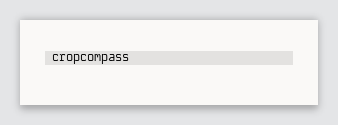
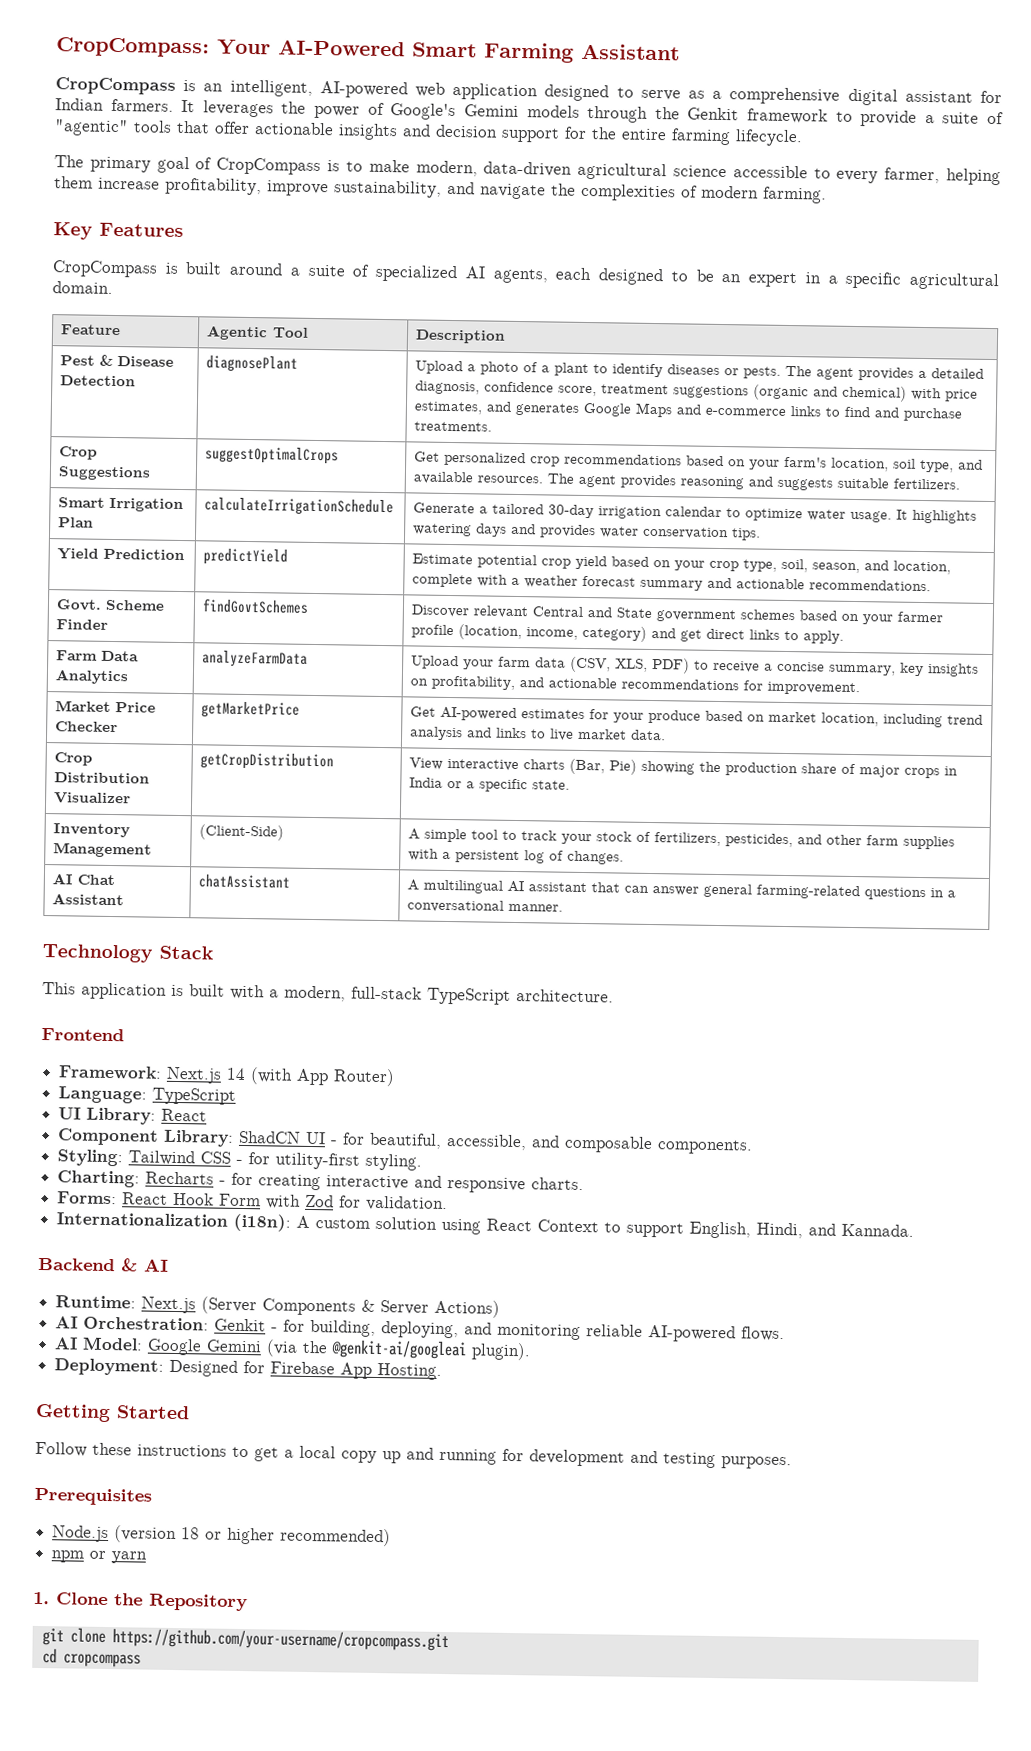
(51, 59) none -> [56,37,680,63] [55,77,1003,106] [55,98,1004,127] [54,119,803,147] [54,155,1001,186] [54,176,827,204] [53,222,184,240] [52,260,999,291] [52,281,113,294] [60,324,122,336] [206,325,310,341] [415,329,507,344] [60,354,175,367] [60,375,137,387] [206,355,299,373] [415,360,985,381] [415,380,979,402] [414,401,963,422] [414,421,493,432] [59,446,99,460] [58,466,152,481] [205,446,340,465] [414,451,984,473] [413,471,961,491] [58,497,185,513] [58,517,95,528] [204,497,395,517] [413,502,978,524] [413,523,762,541] [57,548,186,561] [203,548,289,566] [412,553,952,575] [412,573,932,592] [56,599,166,611] [56,619,109,630] [202,598,310,614] [411,604,944,625] [411,624,845,644] [56,650,140,662] [55,669,130,685] [202,650,309,668] [411,655,980,677] [410,675,861,696] [55,700,157,713] [55,721,119,733] [201,701,301,719] [410,706,984,728] [410,726,667,741] [54,752,94,766] [54,772,151,784] [54,792,132,805] [200,752,335,771] [409,757,959,779] [409,777,571,793] [53,823,131,838] [53,842,153,858] [199,824,285,841] [408,828,956,850] [408,848,625,865] [52,873,116,886] [52,893,125,906] [198,874,291,889] [407,879,957,901] [407,899,564,913] [42,943,214,963] [42,981,614,1005] [41,1027,124,1042] [58,1065,396,1087] [58,1086,237,1105] [58,1107,208,1125] [57,1128,754,1155] [57,1149,423,1171] [57,1170,585,1194] [57,1191,449,1212] [56,1212,915,1239] [38,1257,169,1272] [55,1295,501,1318] [55,1316,786,1343] [54,1336,532,1361] [54,1358,443,1380] [35,1403,190,1423] [35,1441,792,1470] [34,1487,152,1506] [52,1525,392,1547] [51,1550,148,1564] [33,1591,248,1612] [41,1627,449,1652] [41,1648,57,1664] CropCompass: Your AI-Powered Smart Farming Assistant // CropCompass is an intelligent, AI-powered web application designed to serve as a comprehensive digital assistant for Indian farmers. It leverages the power of Google's Gemini models through the Genkit framework to provide a suite of "agentic" tools that offer actionable insights and decision support for the entire farming lifecycle. // The primary goal of CropCompass is to make modern, data-driven agricultural science accessible to every farmer, helping them increase profitability, improve sustainability, and navigate the complexities of modern farming. // Key Features // CropCompass is built around a suite of specialized AI agents, each designed to be an expert in a specific agricultural domain. // Feature | Agentic Tool | Description // Pest & Disease Detection | diagnosePlant | Upload a photo of a plant to identify diseases or pests. The agent provides a detailed diagnosis, confidence score, treatment suggestions (organic and chemical) with price estimates, and generates Google Maps and e-commerce links to find and purchase treatments. // Crop Suggestions | suggestOptimalCrops | Get personalized crop recommendations based on your farm's location, soil type, and available resources. The agent provides reasoning and suggests suitable fertilizers. // Smart Irrigation Plan | calculateIrrigationSchedule | Generate a tailored 30-day irrigation calendar to optimize water usage. It highlights watering days and provides water conservation tips. // Yield Prediction | predictYield | Estimate potential crop yield based on your crop type, soil, season, and location, complete with a weather forecast summary and actionable recommendations. // Govt. Scheme Finder | findGovtSchemes | Discover relevant Central and State government schemes based on your farmer profile (location, income, category) and get direct links to apply. // Farm Data Analytics | analyzeFarmData | Upload your farm data (CSV, XLS, PDF) to receive a concise summary, key insights on profitability, and actionable recommendations for improvement. // Market Price Checker | getMarketPrice | Get AI-powered estimates for your produce based on market location, including trend analysis and links to live market data. // Crop Distribution Visualizer | getCropDistribution | View interactive charts (Bar, Pie) showing the production share of major crops in India or a specific state. // Inventory Management | (Client-Side) | A simple tool to track your stock of fertilizers, pesticides, and other farm supplies with a persistent log of changes. // AI Chat Assistant | chatAssistant | A multilingual AI assistant that can answer general farming-related questions in a conversational manner. // Technology Stack // This application is built with a modern, full-stack TypeScript architecture. // Frontend // Framework: Next.js 14 (with App Router) // Language: TypeScript // UI Library: React // Component Library: ShadCN UI - for beautiful, accessible, and composable components. // Styling: Tailwind CSS - for utility-first styling. // Charting: Recharts - for creating interactive and responsive charts. // Forms: React Hook Form with Zod for validation. // Internationalization (i18n): A custom solution using React Context to support English, Hindi, and Kannada. // Backend & AI // Runtime: Next.js (Server Components & Server Actions) // AI Orchestration: Genkit - for building, deploying, and monitoring reliable AI-powered flows. // AI Model: Google Gemini (via the @genkit-ai/googleai plugin). // Deployment: Designed for Firebase App Hosting. // Getting Started // Follow these instructions to get a local copy up and running for development and testing purposes. // Prerequisites // Node.js (version 18 or higher recommended) // npm or yarn // 1. Clone the Repository // git clone https://github.com/your-username/cropcompass.git // cd

